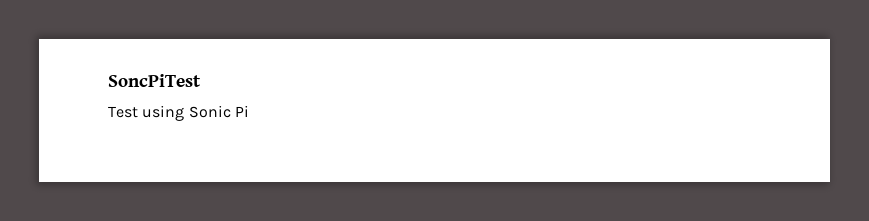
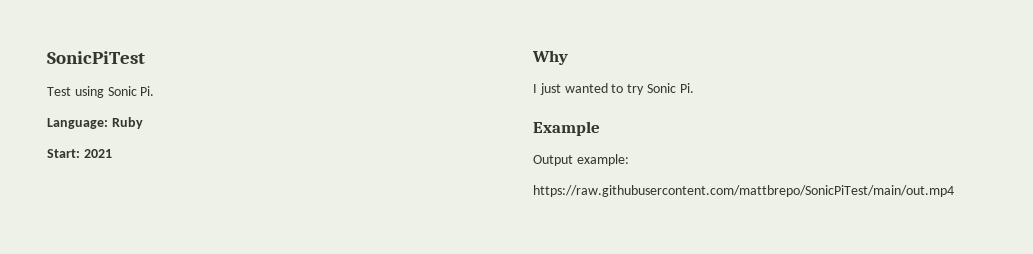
[108,74,201,87] SoncPiTest -> [47,51,145,64] SonicPiTest
[234,105,249,117] Pi -> [140,86,155,96] [47,117,143,129] [47,149,112,158] [532,50,568,65] [533,83,694,95] [533,121,600,136] [533,154,629,166] [533,185,954,197] Pi. // Language: Ruby // Start: 2021 // Why // I just wanted to try Sonic Pi. // Example // Output example: // https://raw.githubusercontent.com/mattbrepo/SonicPiTest/main/out.mp4

